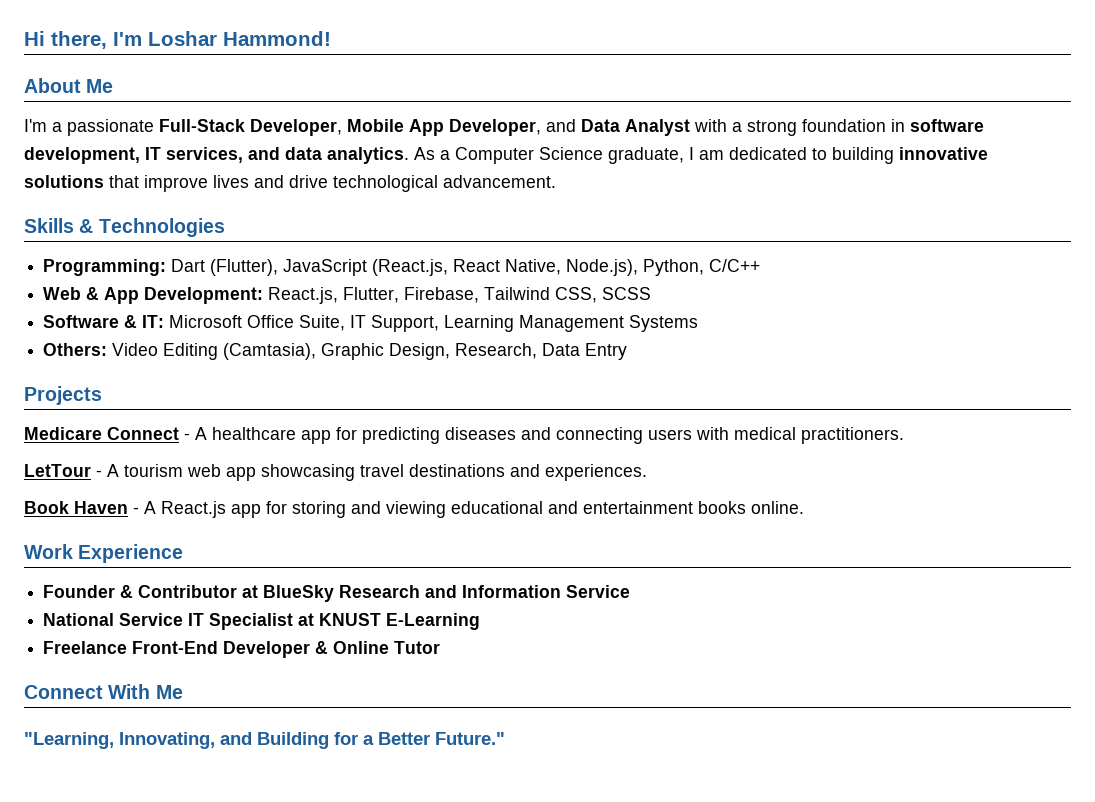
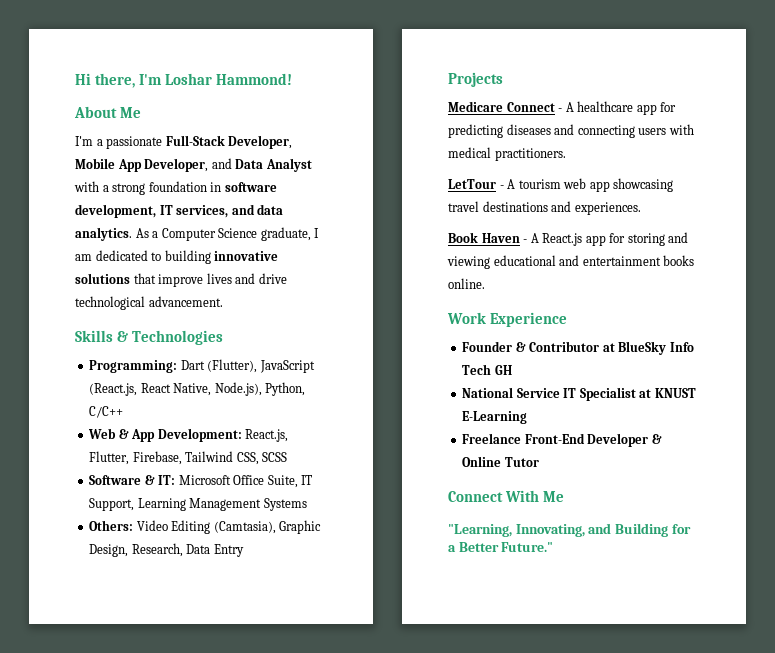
[339,585,631,598] Research and Information Service -> [669,342,694,352] [462,364,512,375] Info Tech GH

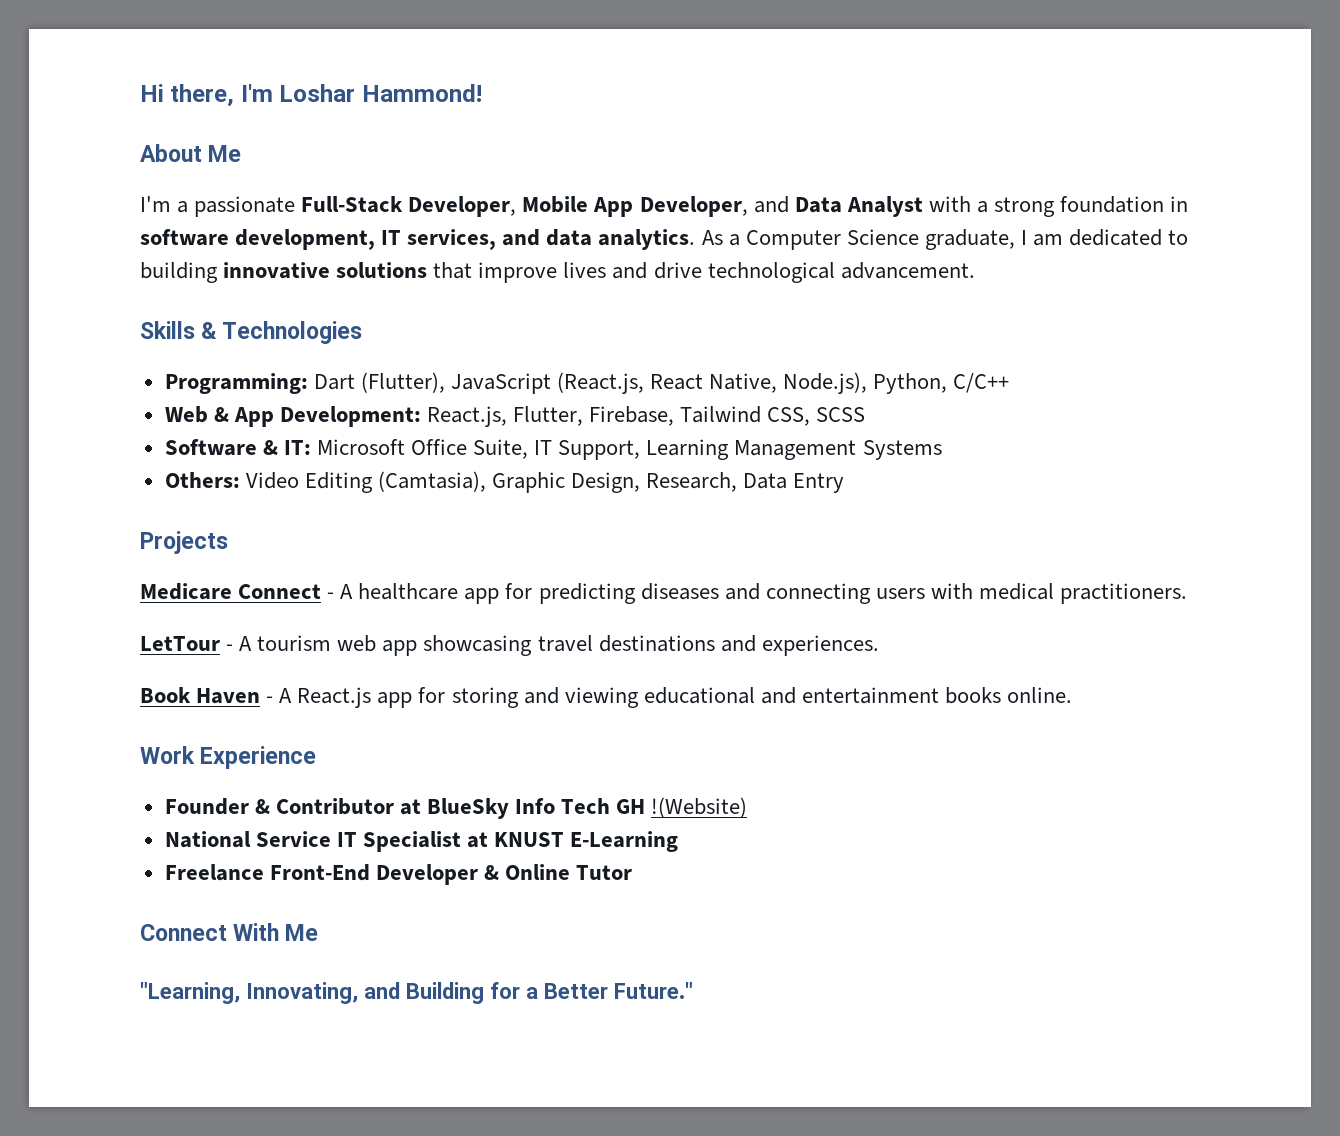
(512, 370) none -> [651,797,748,818] !(Website)

